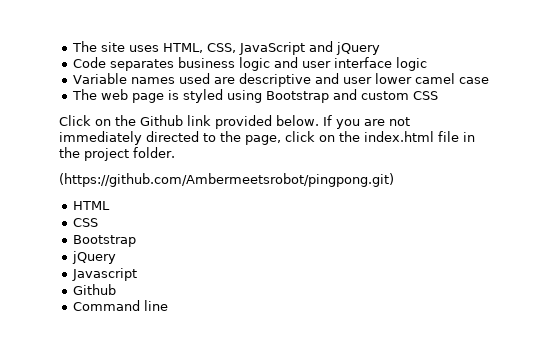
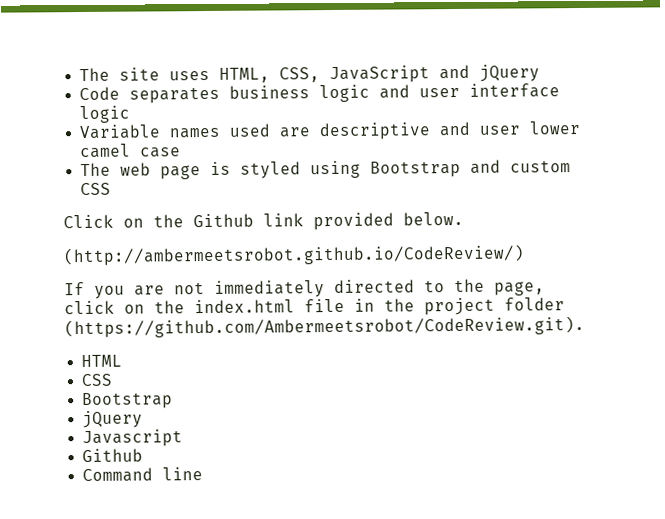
(319, 120) none -> [63,244,525,267] // (http://ambermeetsrobot.github.io/CodeReview/) //
[133,147,175,158] [59,173,394,187] folder. // (https://github.com/Ambermeetsrobot/pingpong.git) -> [504,297,565,311] [64,315,585,339] folder (https://github.com/Ambermeetsrobot/CodeReview.git).

